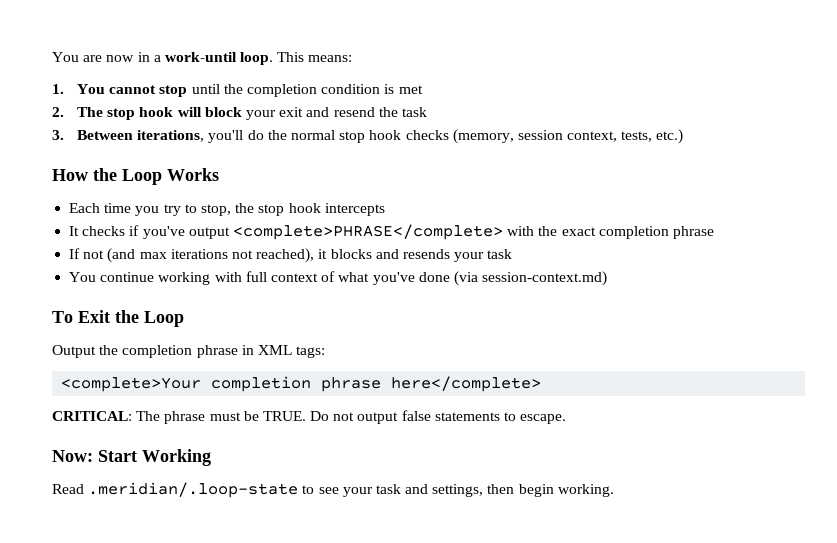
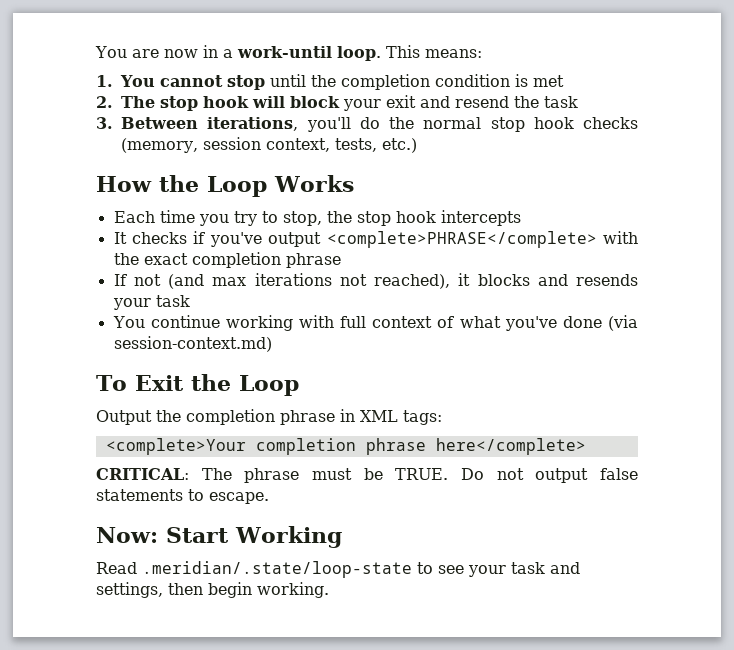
[88,482,299,498] .meridian/.loop-state -> [142,561,412,578] .meridian/.state/loop-state

